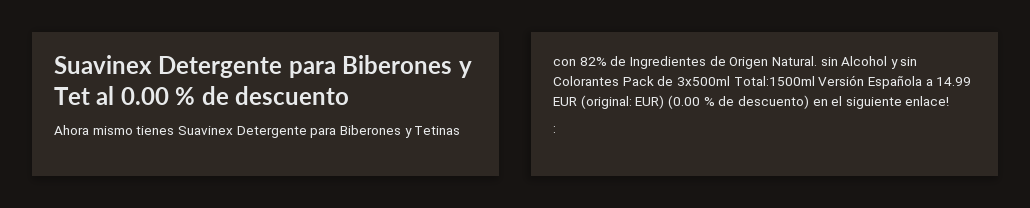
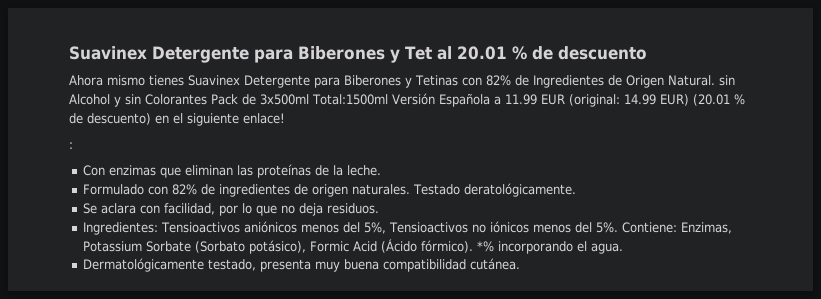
[120,87,169,105] 0.00 -> [456,46,507,60] 20.01
[936,77,972,86] 14.99 -> [504,94,537,105] 11.99
[635,95,700,109] EUR) (0.00 -> [623,94,730,106] 14.99 EUR) (20.01
(556, 129) none -> [82,164,381,178] [82,183,576,197] [82,203,379,216] [82,221,732,235] [82,239,623,254] [82,258,520,272] // Con enzimas que eliminan las proteínas de la leche. // Formulado con 82% de ingredientes de origen naturales. Testado deratológicamente. // Se aclara con facilidad, por lo que no deja residuos. // Ingredientes: Tensioactivos aniónicos menos del 5%, Tensioactivos no iónicos menos del 5%. Contiene: Enzimas, Potassium Sorbate (Sorbato potásico), Formic Acid (Ácido fórmico). *% incorporando el agua. // Dermatológicamente testado, presenta muy buena compatibilidad cutánea.

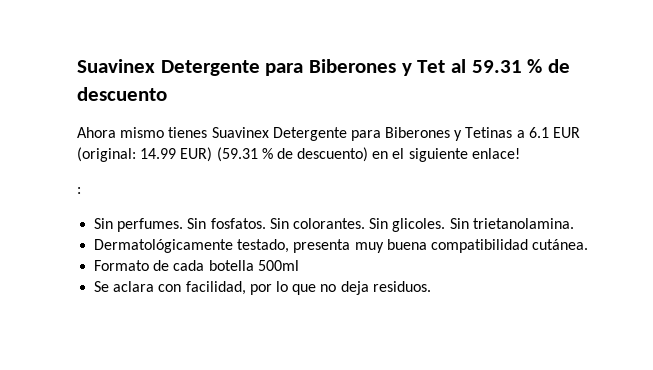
[456,46,507,60] 20.01 -> [471,60,522,73] 59.31
[461,75,735,88] [69,93,537,107] con 82% de Ingredientes de Origen Natural. sin Alcohol y sin Colorantes Pack de 3x500ml Total:1500ml Versión Española a 11.99 -> [516,127,549,138] a 6.1
[692,94,730,106] (20.01 -> [216,147,258,162] (59.31
[82,164,381,178] [82,183,576,197] Con enzimas que eliminan las proteínas de la leche. // Formulado con 82% de ingredientes de origen naturales. Testado deratológicamente. -> [94,218,574,232] [94,239,589,253] [94,260,299,271] Sin perfumes. Sin fosfatos. Sin colorantes. Sin glicoles. Sin trietanolamina. // Dermatológicamente testado, presenta muy buena compatibilidad cutánea. // Formato de cada botella 500ml
[82,221,732,235] [82,239,623,254] [82,258,520,272] // Ingredientes: Tensioactivos aniónicos menos del 5%, Tensioactivos no iónicos menos del 5%. Contiene: Enzimas, Potassium Sorbate (Sorbato potásico), Formic Acid (Ácido fórmico). *% incorporando el agua. // Dermatológicamente testado, presenta muy buena compatibilidad cutánea. -> (431, 286) none

